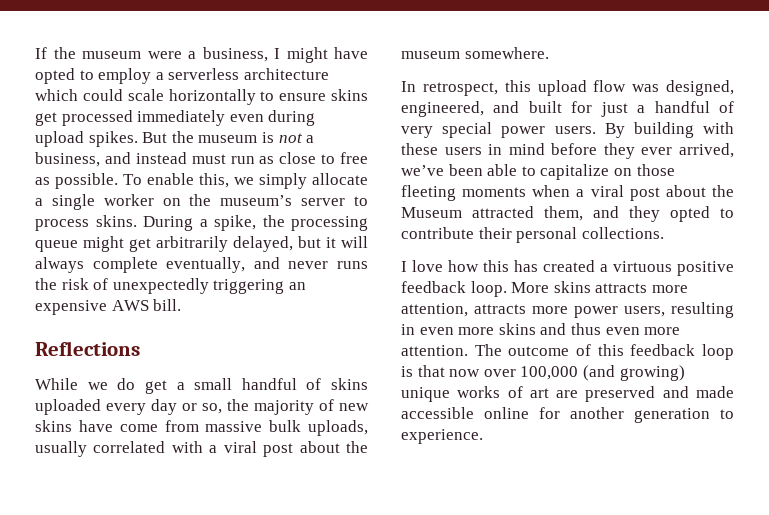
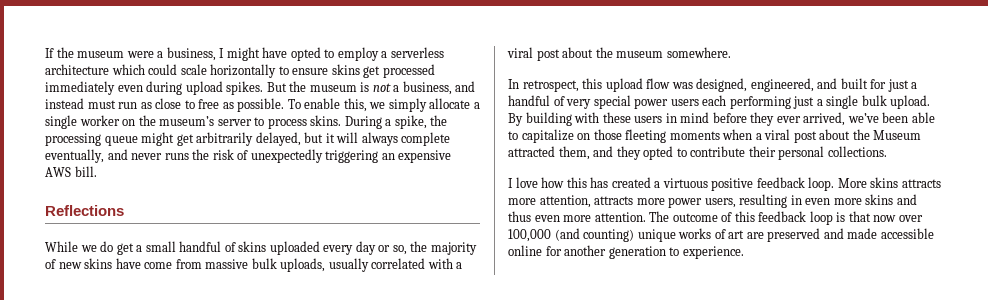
[554,126,596,134] users. -> [670,95,931,109] users each performing just a single bulk upload.
[619,365,685,381] growing) -> [583,229,635,242] counting)

